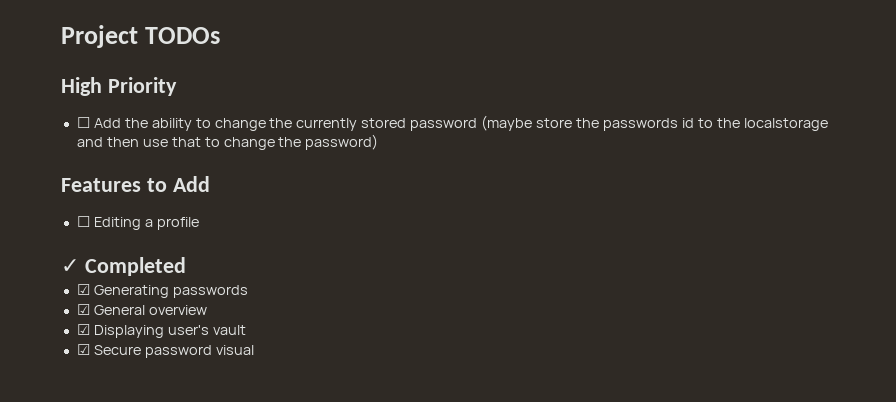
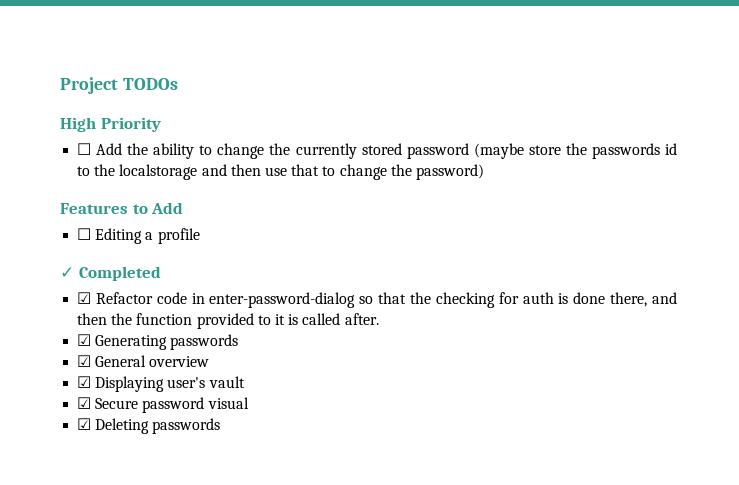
(186, 266) none -> [77,292,678,308] [77,313,379,329] // ☑ Refactor code in enter-password-dialog so that the checking for auth is done there, and then the function provided to it is called after.
(254, 350) none -> [77,418,221,434] // ☑ Deleting passwords

